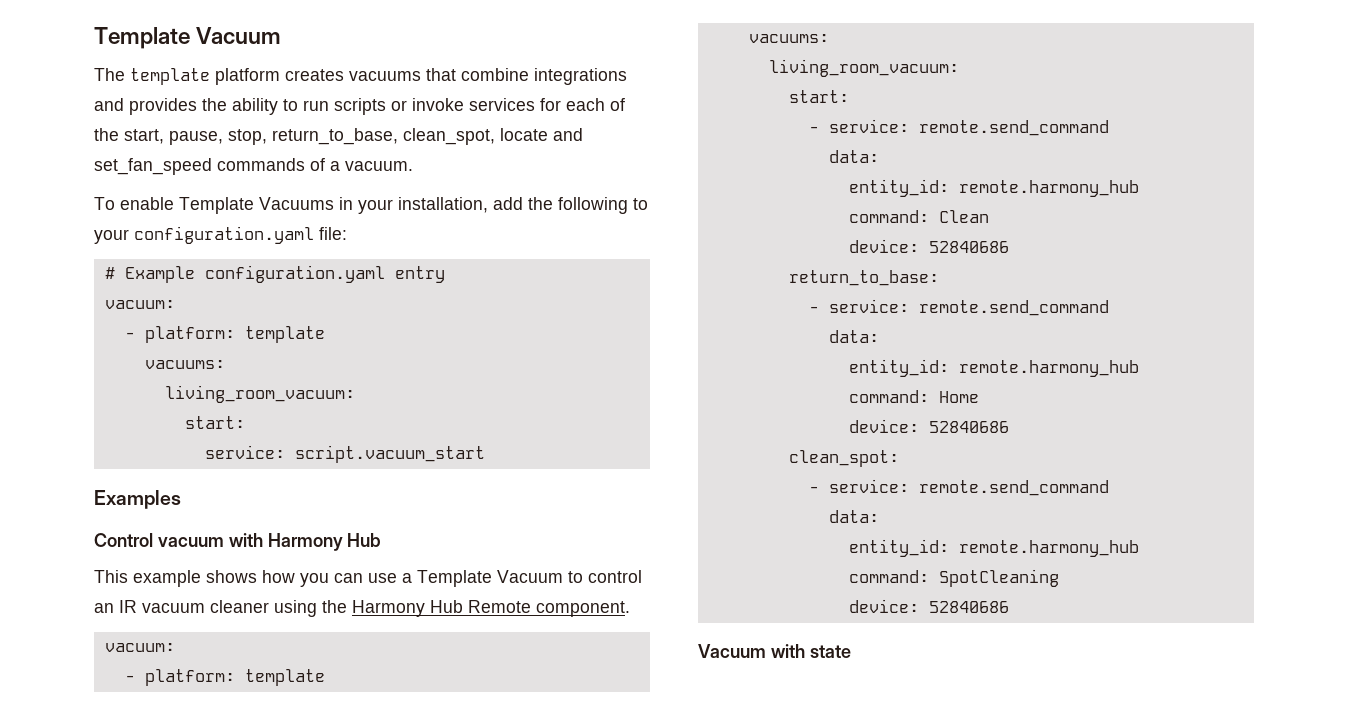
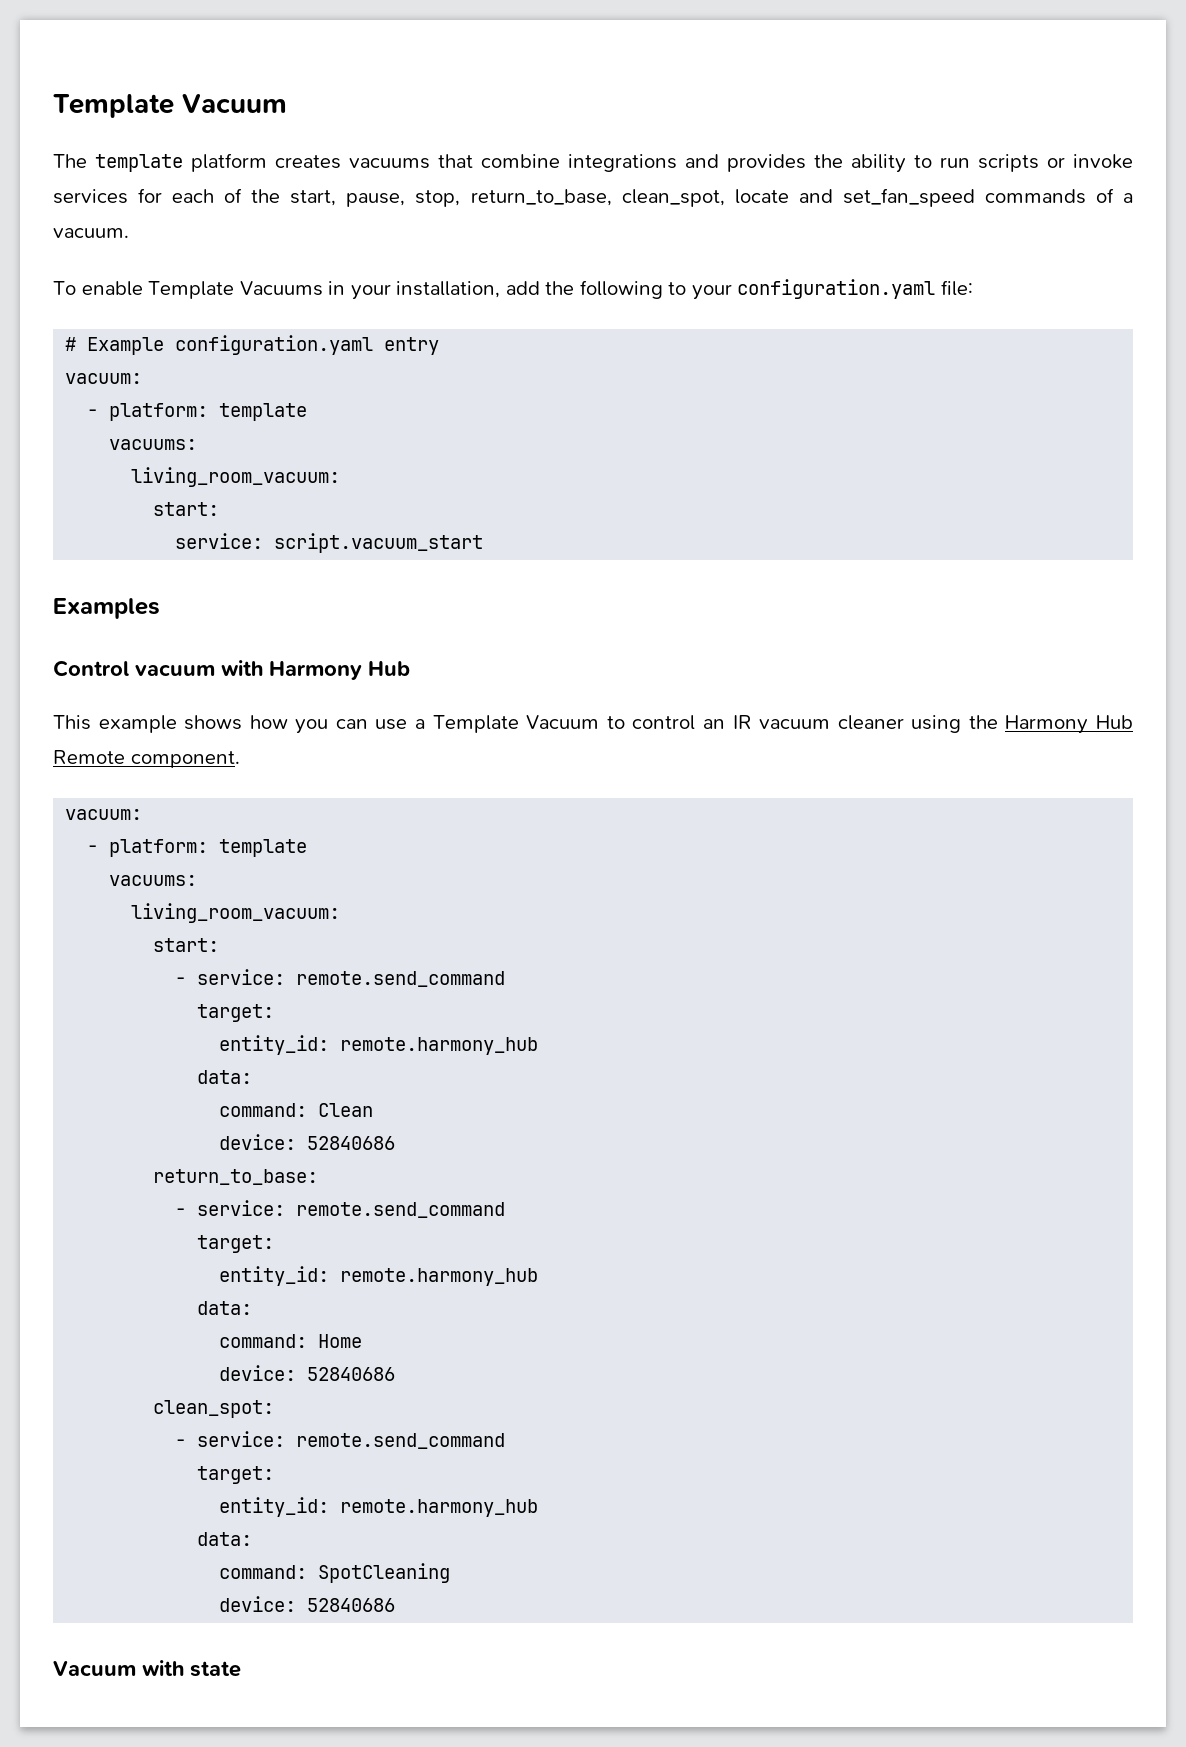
[828,150,879,163] [848,179,1139,197] data: // entity_id: remote.harmony_hub -> [197,1004,275,1022] [219,1035,539,1055] [197,1070,253,1084] target: // entity_id: remote.harmony_hub // data:
[828,330,879,343] [848,359,1139,377] data: // entity_id: remote.harmony_hub -> [197,1235,275,1253] [219,1266,539,1286] [197,1301,253,1315] target: // entity_id: remote.harmony_hub // data:
[828,510,879,523] [848,539,1139,557] data: // entity_id: remote.harmony_hub -> [197,1466,275,1484] [219,1497,539,1517] [197,1532,253,1546] target: // entity_id: remote.harmony_hub // data:

